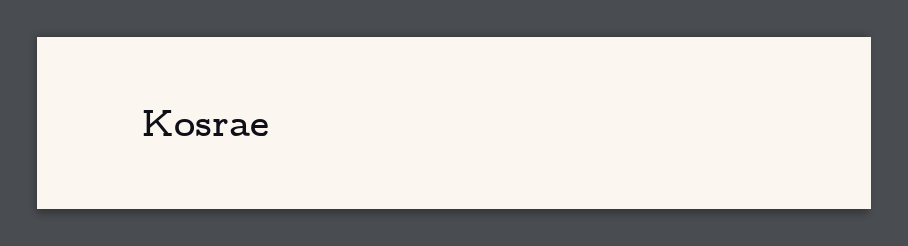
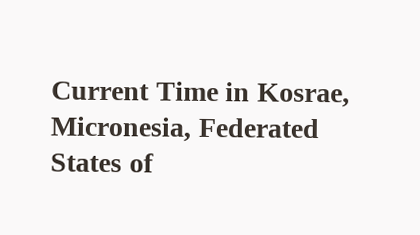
[141,110,269,136] Kosrae -> [51,81,350,108] [50,116,319,142] [50,153,154,173] Current Time in Kosrae, Micronesia, Federated States of

